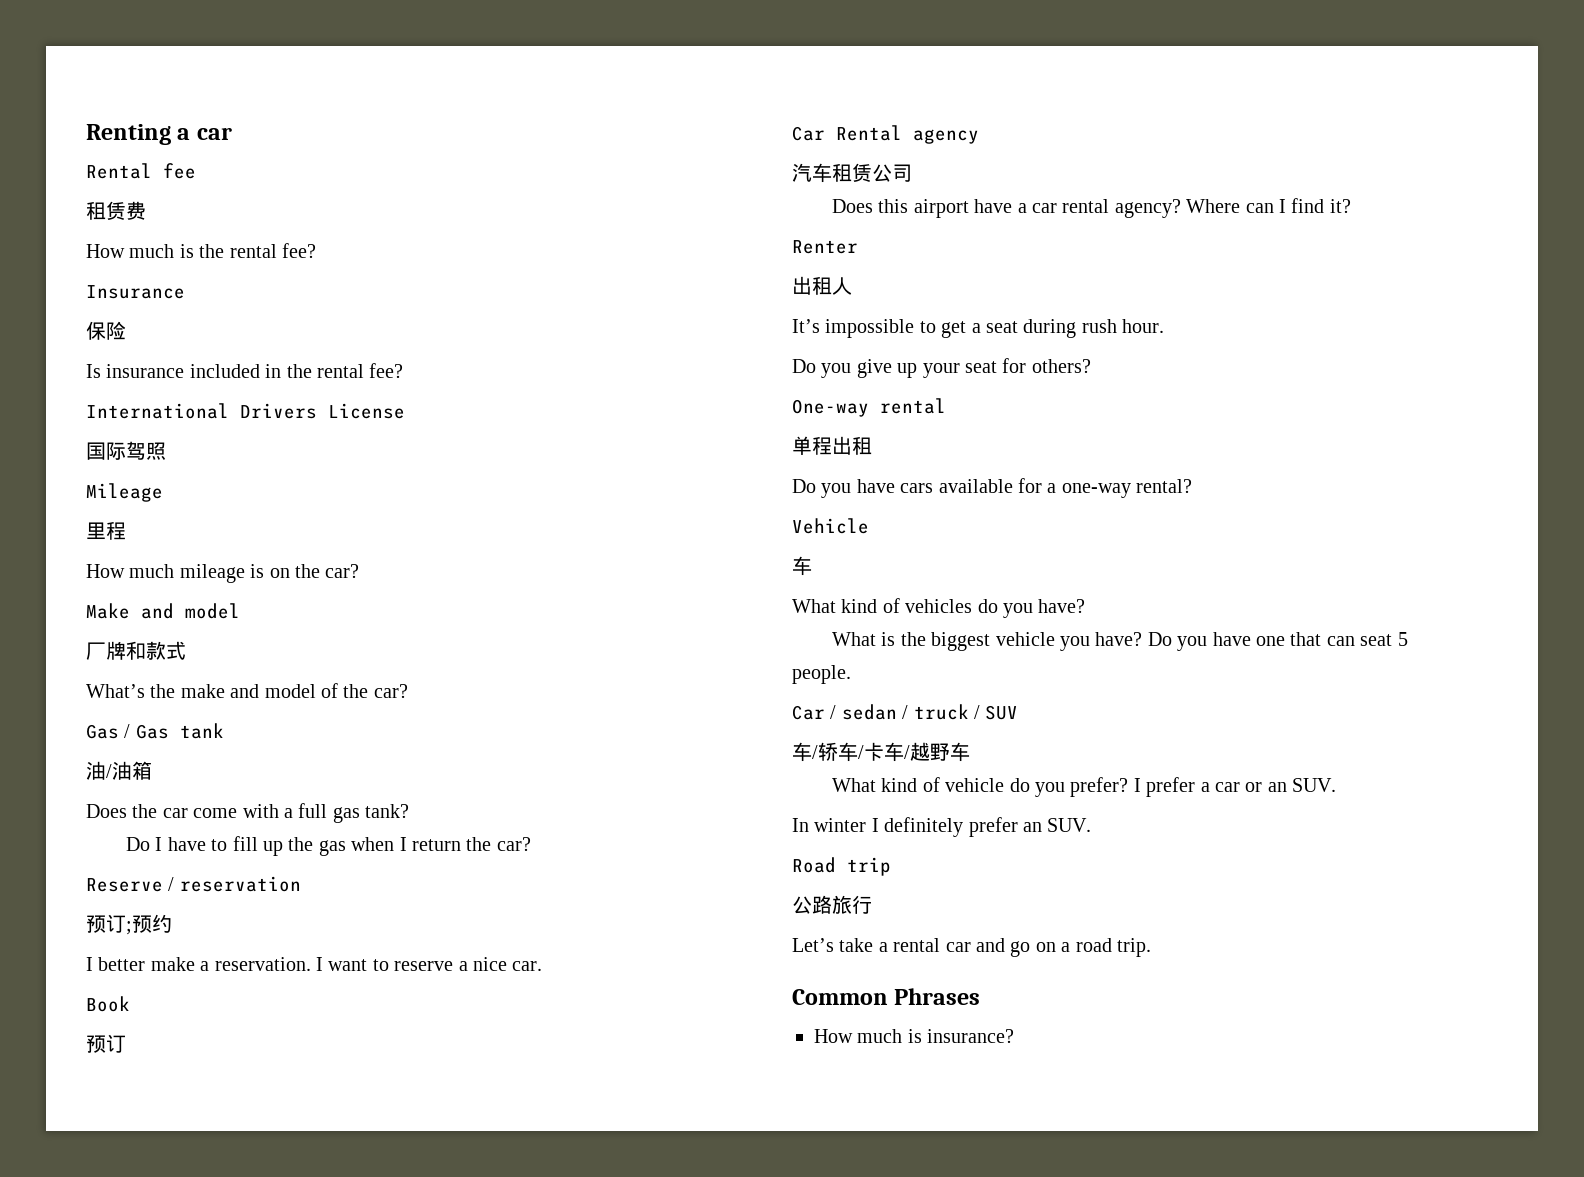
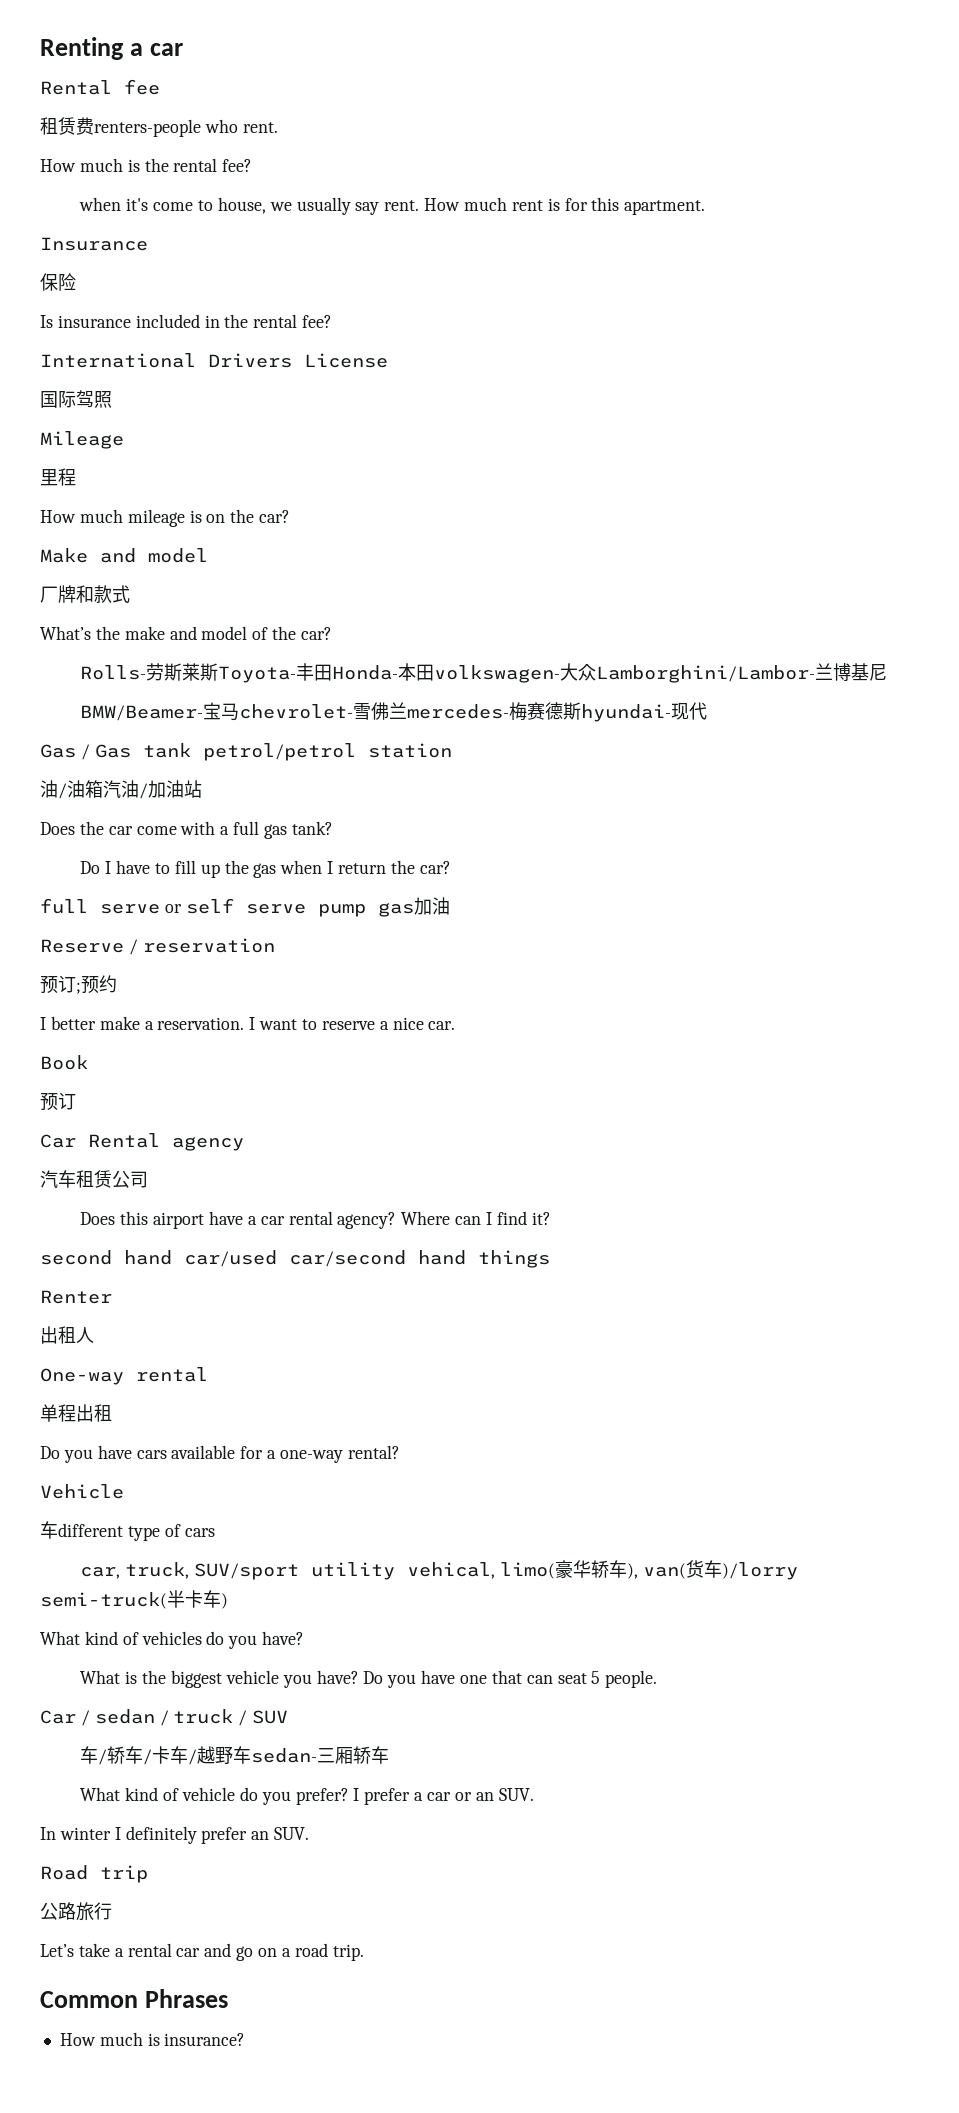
(146, 210) none -> [94,119,278,137] renters-people who rent.
(316, 250) none -> [79,197,706,215] // when it's come to house, we usually say rent. How much rent is for this apartment.
(408, 691) none -> [80,663,888,683] [80,702,708,722] // Rolls-劳斯莱斯Toyota-丰田Honda-本田volkswagen-大众Lamborghini/Lambor-兰博基尼 // BMW/Beamer-宝马chevrolet-雪佛兰mercedes-梅赛德斯hyundai-现代
(224, 731) none -> [202,743,452,761] petrol/petrol station
(152, 770) none -> [103,780,202,799] 汽油/加油站
(531, 844) none -> [40,897,450,917] // full serve or self serve pump gas加油
[792,240,858,254] [792,276,852,295] [792,319,1165,338] [792,358,1091,378] Renter // 出租人 // It’s impossible to get a seat during rush hour. // Do you give up your seat for others? -> [40,1250,550,1268] [40,1290,112,1304] [40,1326,94,1344] second hand car/used car/second hand things // Renter // 出租人
(812, 566) none -> [58,1523,215,1541] [80,1560,798,1580] [40,1590,228,1609] different type of cars // car, truck, SUV/sport utility vehical, limo(豪华轿车), van(货车)/lorry semi-truck(半卡车)
(970, 752) none -> [251,1746,390,1764] sedan-三厢轿车

